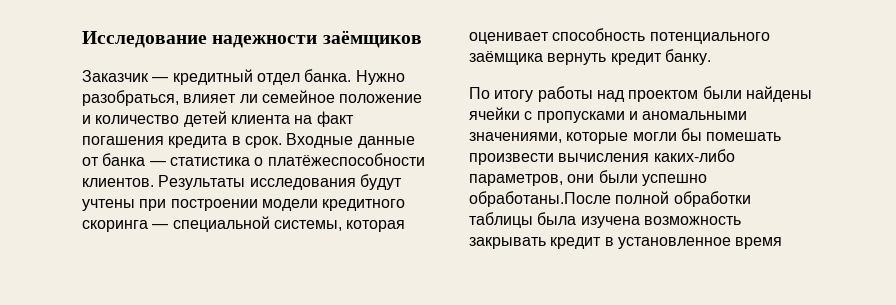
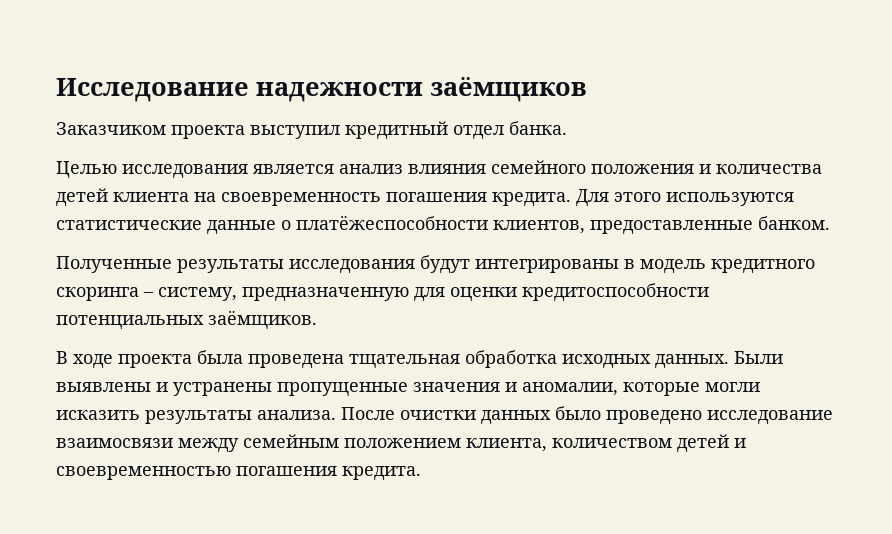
[82,70,169,82] Заказчик — -> [56,122,340,139] Заказчиком проекта выступил
[355,70,405,85] [82,90,423,106] [82,111,354,127] [82,133,415,148] [82,153,425,166] [82,174,402,190] [82,199,406,211] [82,216,406,232] [469,28,770,44] [469,49,711,65] [469,86,812,102] [469,107,748,123] [469,128,782,144] [469,149,735,165] [469,170,707,186] [469,191,751,207] [469,212,741,228] [469,237,783,249] Нужно разобраться, влияет ли семейное положение и количество детей клиента на факт погашения кредита в срок. Входные данные от банка — статистика о платёжеспособности клиентов. Результаты исследования будут учтены при построении модели кредитного скоринга — специальной системы, которая оценивает способность потенциального заёмщика вернуть кредит банку. // По итогу работы над проектом были найдены ячейки с пропусками и аномальными значениями, которые могли бы помешать произвести вычисления каких-либо параметров, они были успешно обработаны.После полной обработки таблицы была изучена возможность закрывать кредит в установленное время -> [56,160,822,179] [56,188,794,207] [56,215,830,235] [56,255,815,274] [56,283,709,302] [56,310,317,330] [56,350,783,369] [56,382,760,397] [56,406,833,425] [56,434,746,453] [56,466,421,481] // Целью исследования является анализ влияния семейного положения и количества детей клиента на своевременность погашения кредита. Для этого используются статистические данные о платёжеспособности клиентов, предоставленные банком. // Полученные результаты исследования будут интегрированы в модель кредитного скоринга – систему, предназначенную для оценки кредитоспособности потенциальных заёмщиков. // В ходе проекта была проведена тщательная обработка исходных данных. Были выявлены и устранены пропущенные значения и аномалии, которые могли исказить результаты анализа. После очистки данных было проведено исследование взаимосвязи между семейным положением клиента, количеством детей и своевременностью погашения кредита.

